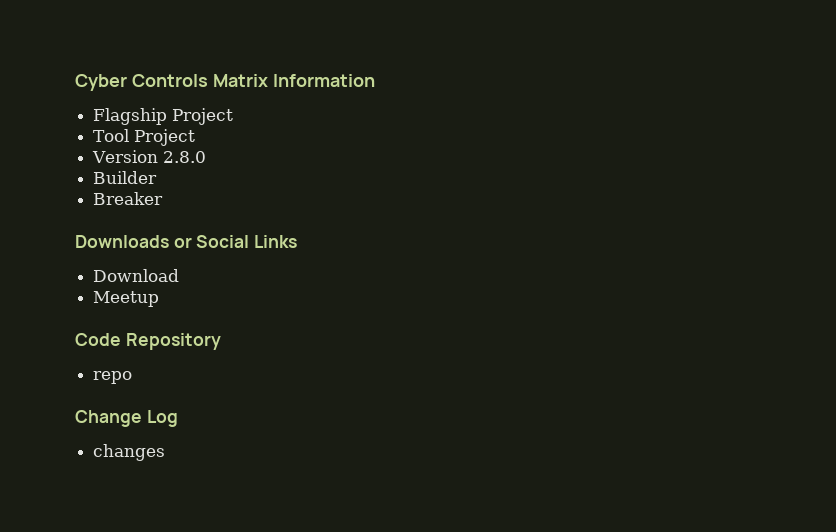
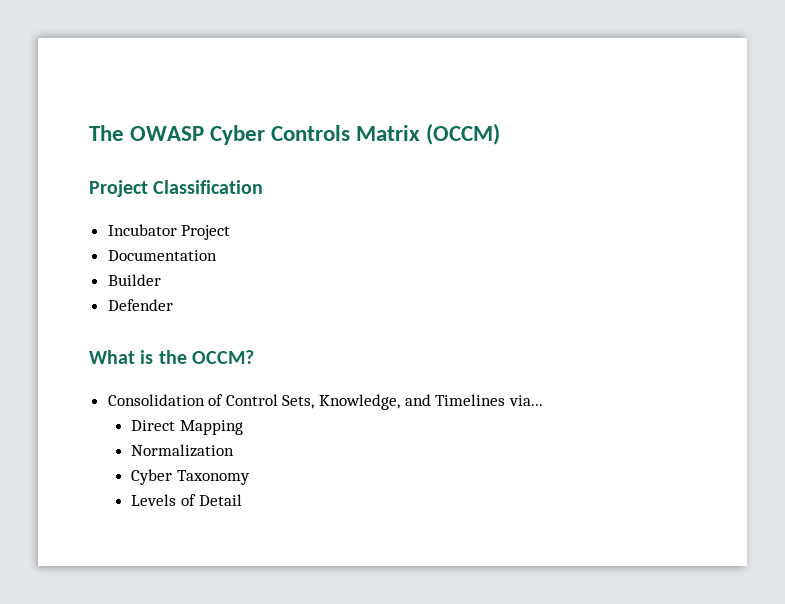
(75, 82) none -> [89,125,205,141] The OWASP
[272,74,375,87] [93,108,234,125] [93,129,196,146] [92,150,207,163] [93,171,158,184] [93,192,164,205] [75,235,298,248] [93,269,180,282] [93,291,160,307] [75,333,221,350] [93,371,133,384] [75,410,178,427] [93,444,166,461] Information // Flagship Project // Tool Project // Version 2.8.0 // Builder // Breaker // Downloads or Social Links // Download // Meetup // Code Repository // repo // Change Log // changes -> [426,123,501,145] [89,180,264,197] [107,224,231,240] [107,250,217,261] [107,274,161,286] [107,299,173,311] [89,350,255,364] [107,394,543,410] [131,420,243,435] [131,444,235,457] [131,469,250,485] [131,494,242,506] (OCCM) // Project Classification // Incubator Project // Documentation // Builder // Defender // What is the OCCM? // Consolidation of Control Sets, Knowledge, and Timelines via... // Direct Mapping // Normalization // Cyber Taxonomy // Levels of Detail

